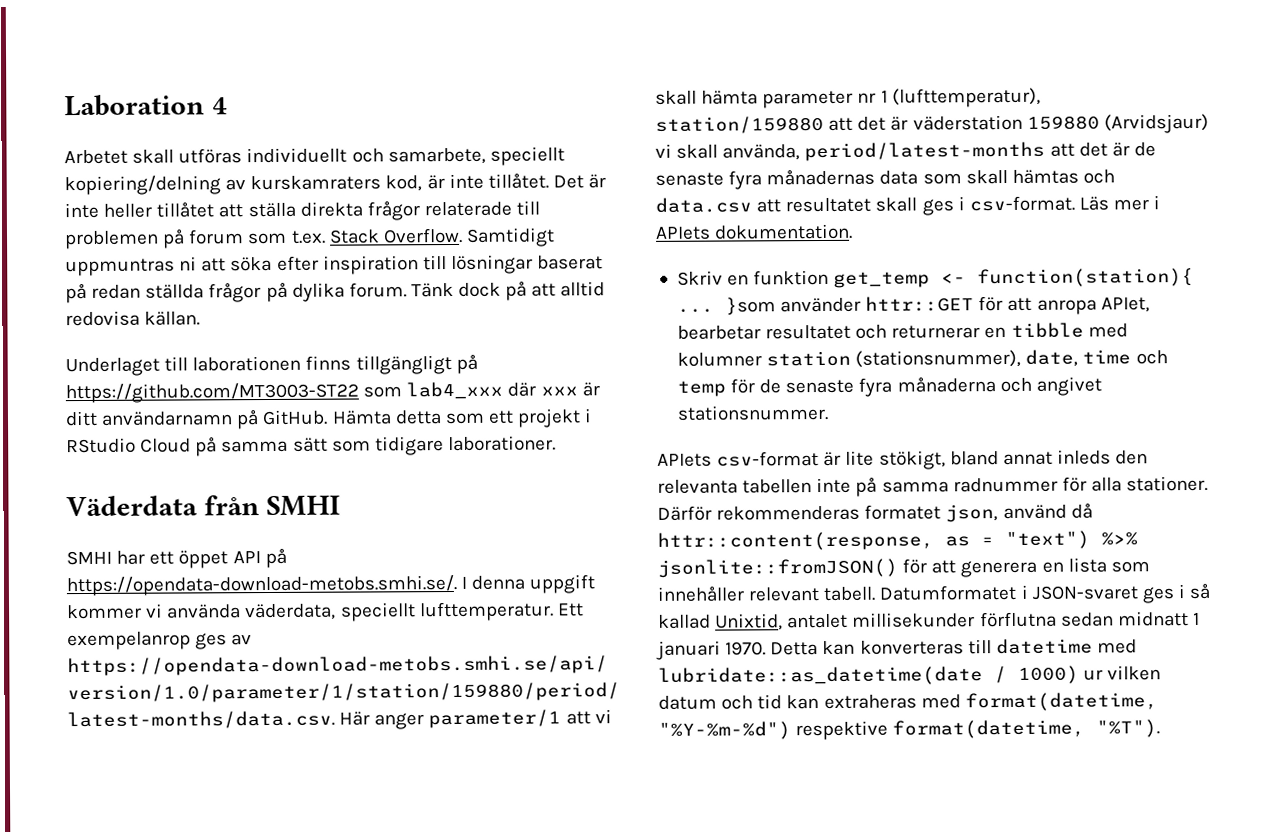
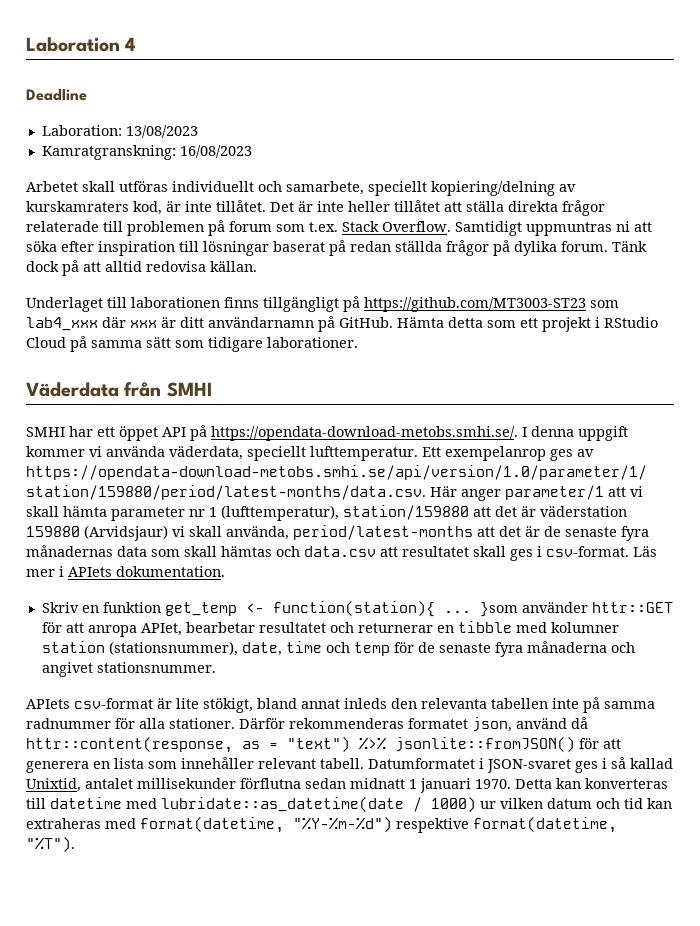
(228, 106) none -> [26,89,87,101] [41,125,198,138] [41,145,252,160] // Deadline // Laboration: 13/08/2023 // Kamratgranskning: 16/08/2023
[65,382,359,404] https://github.com/MT3003-ST22 -> [364,297,586,312] https://github.com/MT3003-ST23

